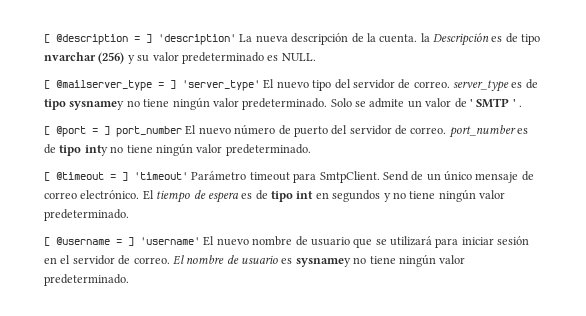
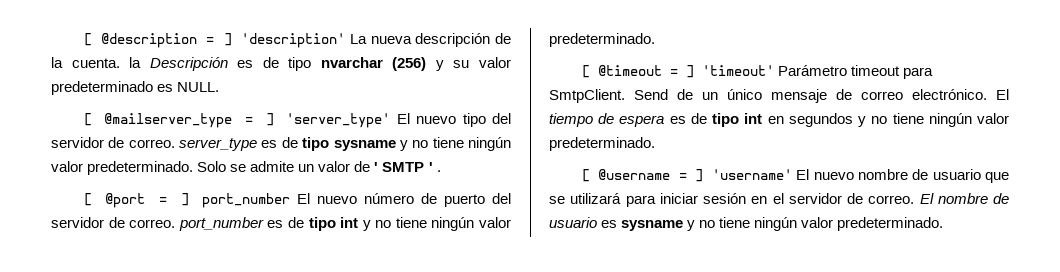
[69,101,125,110] sysnamey -> [333,140,408,151] sysname y
[84,145,108,156] inty -> [340,217,371,231] int y
[295,258,351,267] sysnamey -> [621,220,696,231] sysname y

